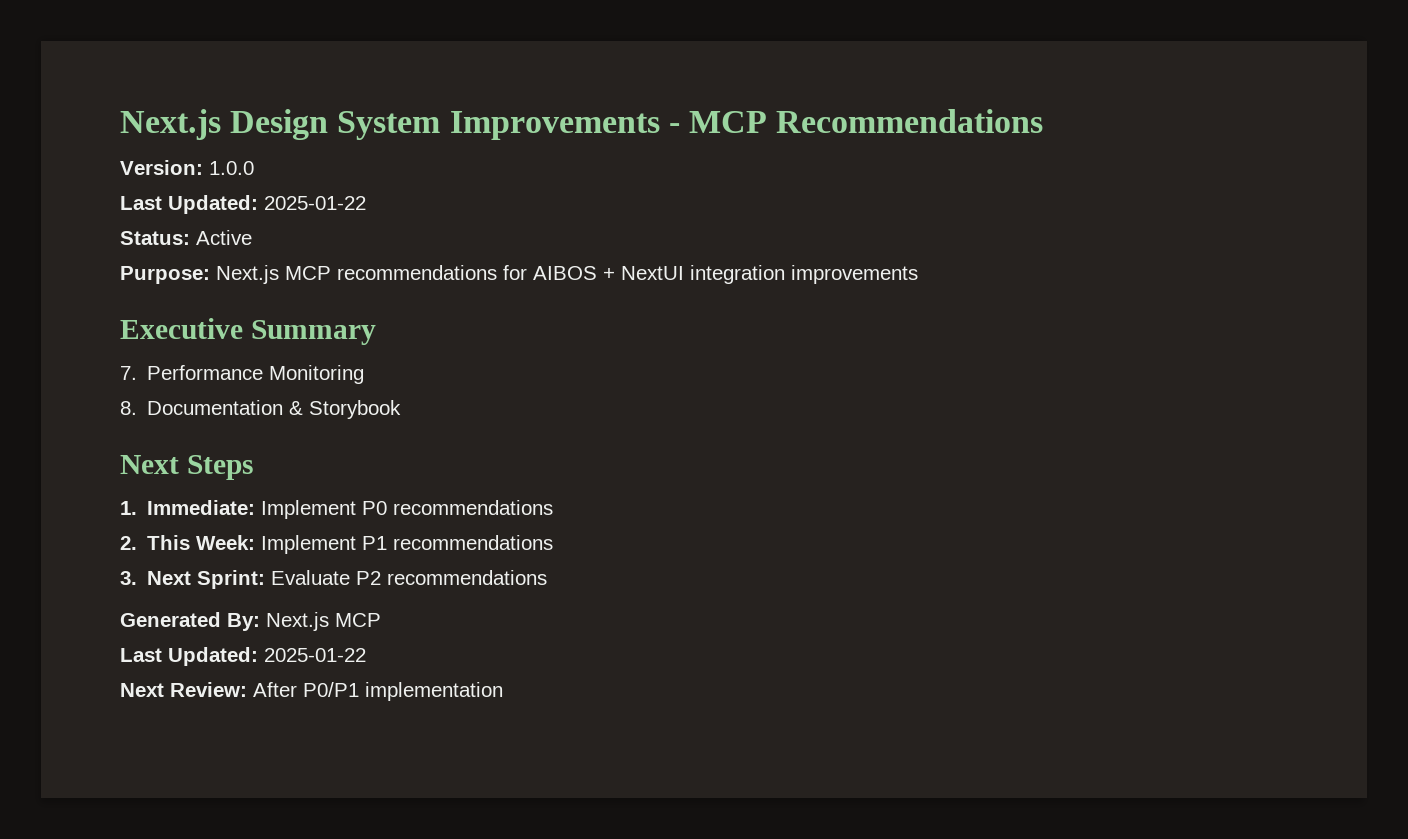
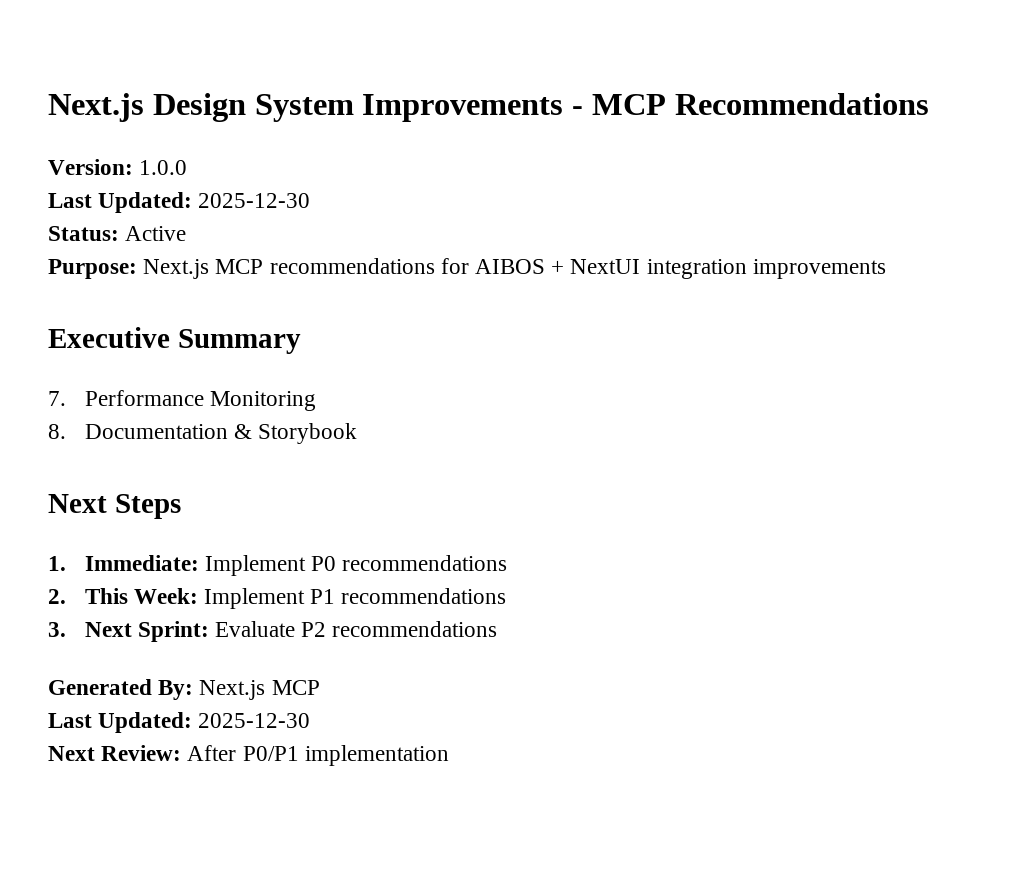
[264,196,366,210] 2025-01-22 -> [198,193,311,208] 2025-12-30
[264,648,366,662] 2025-01-22 -> [198,713,311,728] 2025-12-30

